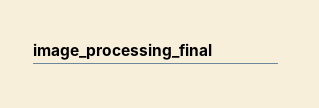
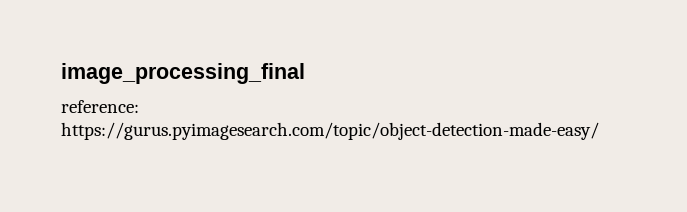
(212, 51) none -> [61,100,139,113] [61,122,599,140] // reference: https://gurus.pyimagesearch.com/topic/object-detection-made-easy/

